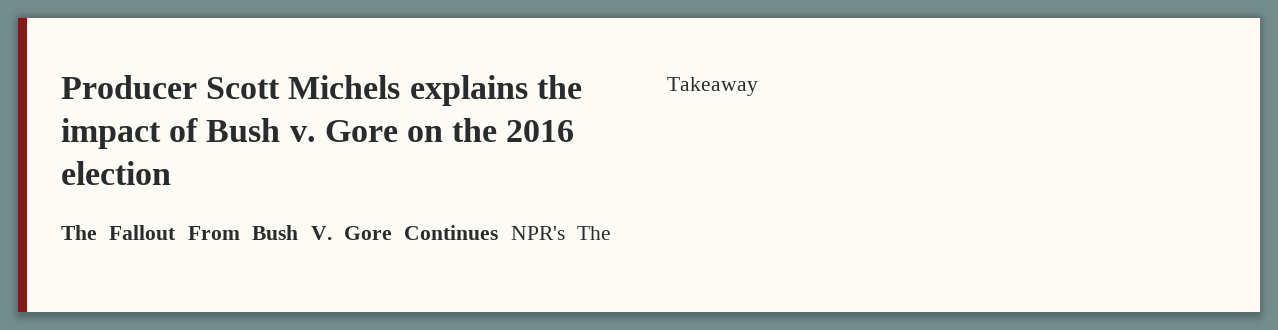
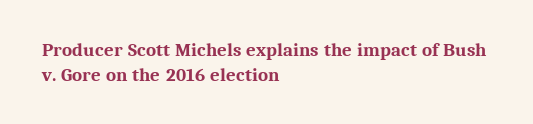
[61,225,611,240] [667,77,758,96] // The Fallout From Bush V. Gore Continues NPR's The Takeaway -> (280, 74) none

